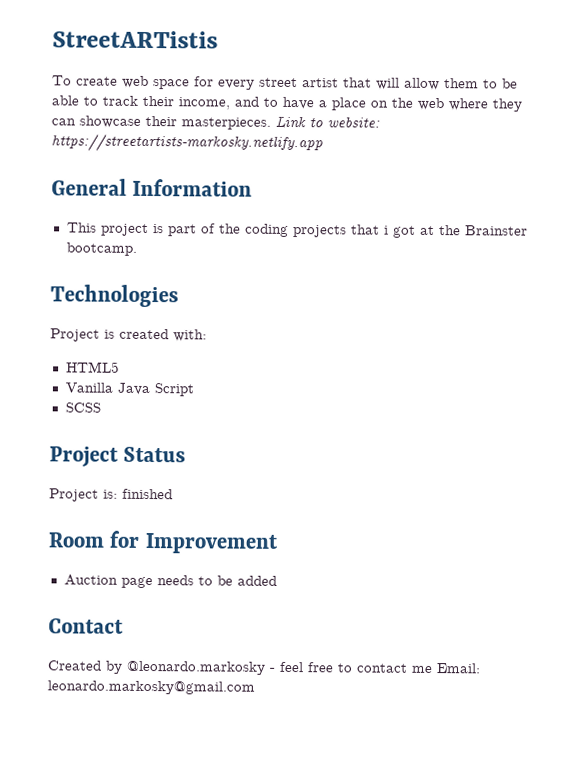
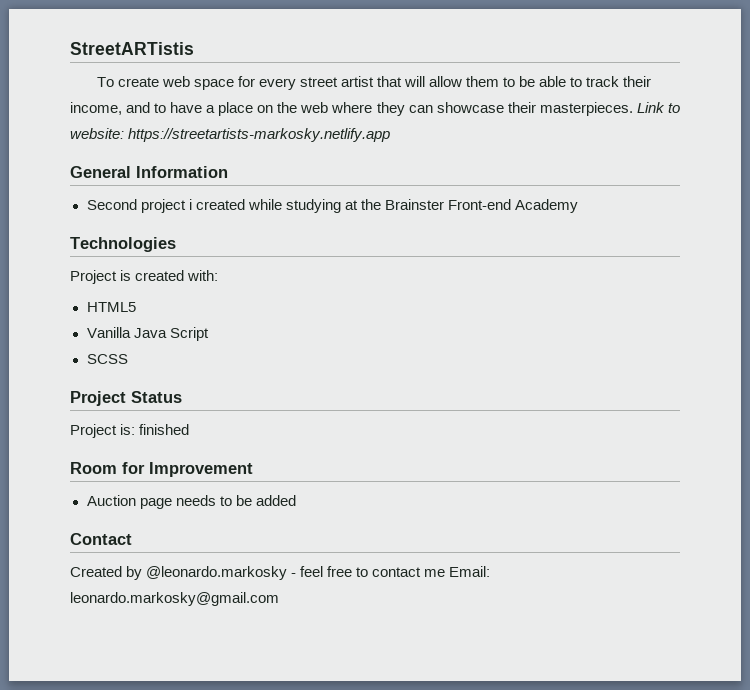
[66,222,416,238] This project is part of the coding projects that i got -> [86,199,341,213] Second project i created while studying
[65,242,137,256] bootcamp. -> [447,199,578,213] Front-end Academy

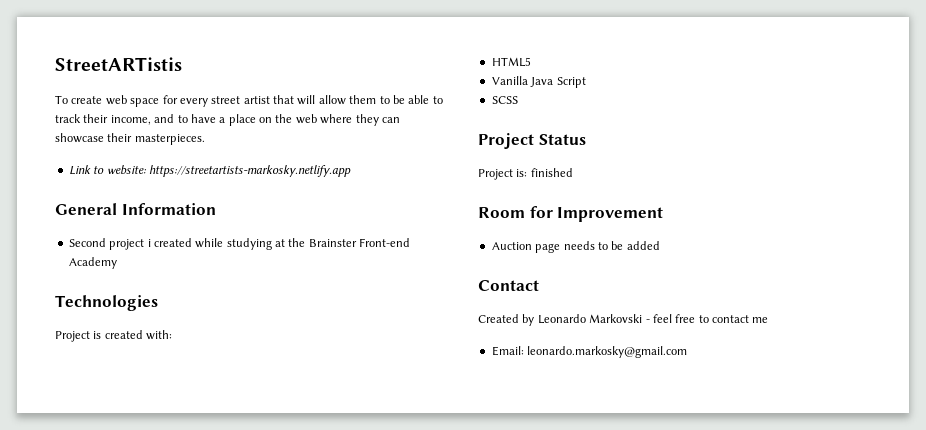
(633, 109) none -> (205, 139) //
[146,566,288,580] @leonardo.markosky -> [537,314,643,324] Leonardo Markovski
(446, 573) none -> (769, 320) //

